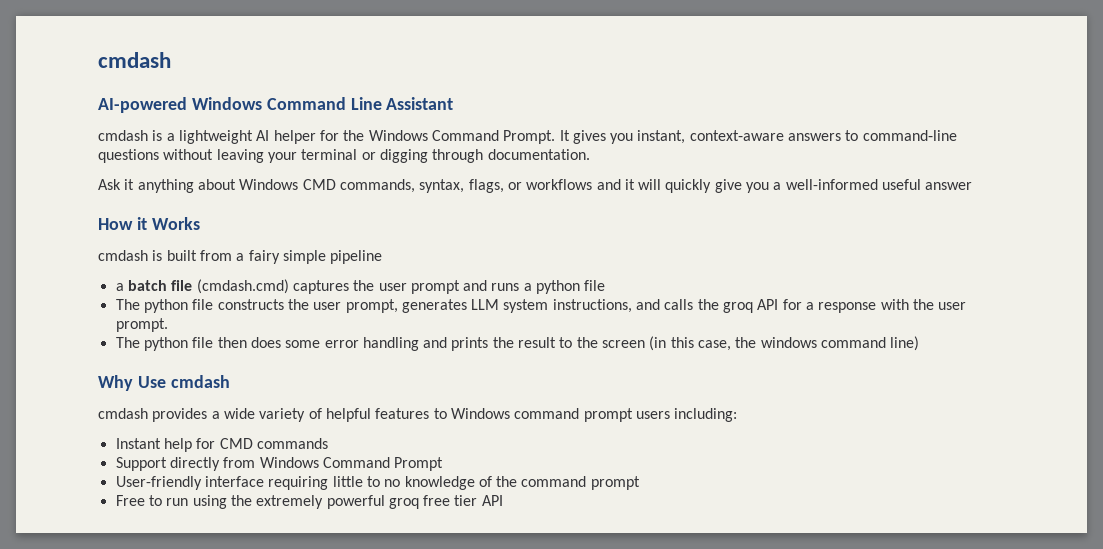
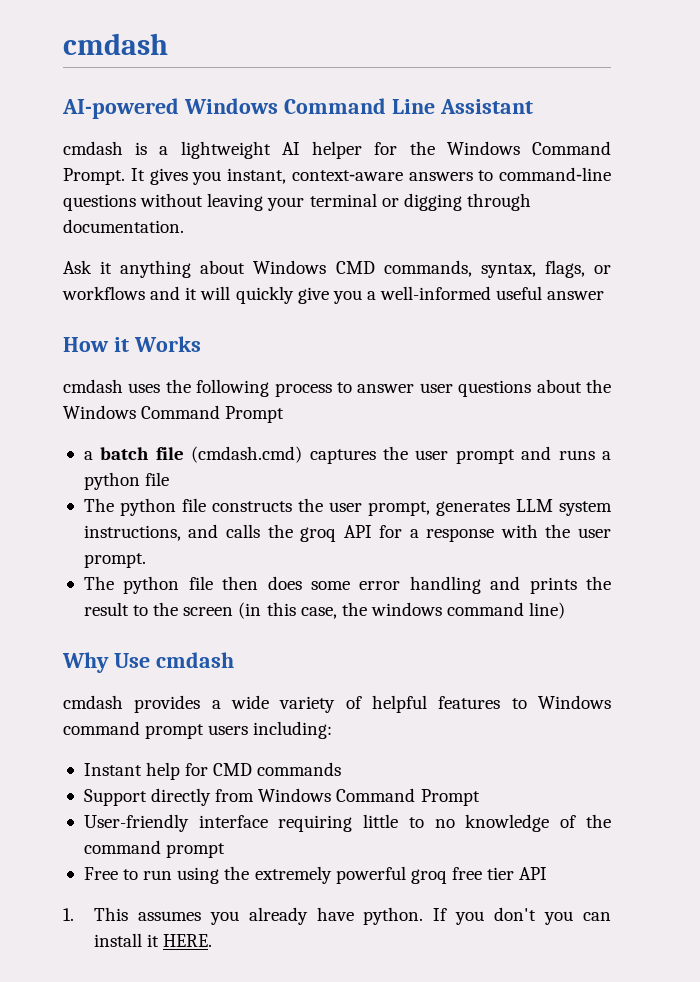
[152,250,383,264] is built from a fairy simple pipeline -> [128,379,611,397] [63,405,285,423] uses the following process to answer user questions about the Windows Command Prompt
(503, 500) none -> [63,907,612,925] [93,933,213,947] // 1. This assumes you already have python. If you don't you can install it HERE.

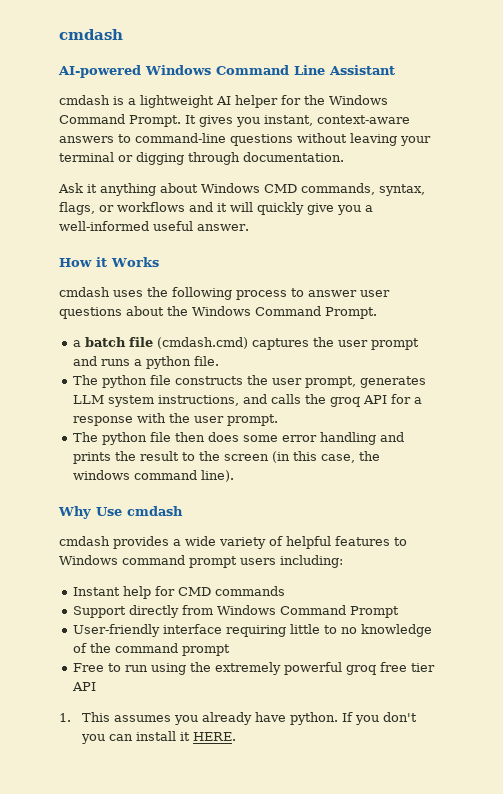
[547,291,605,300] answer -> [197,224,249,231] answer.
[225,406,285,423] Prompt -> [325,307,377,319] Prompt.
[145,472,170,486] file -> [193,356,219,366] file.
[529,602,566,619] line) -> [200,470,234,482] line).

